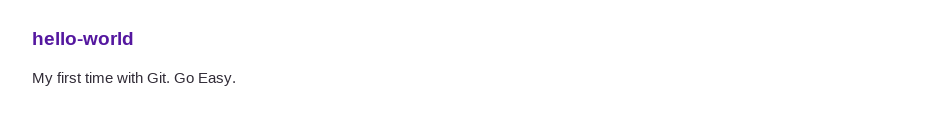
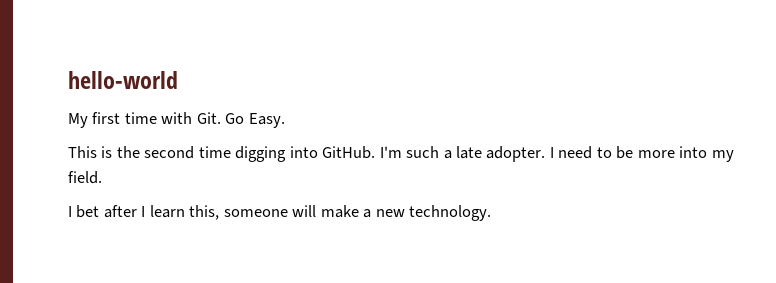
(237, 79) none -> [68,146,734,162] [68,171,102,184] [68,205,492,221] // This is the second time digging into GitHub. I'm such a late adopter. I need to be more into my field. // I bet after I learn this, someone will make a new technology.

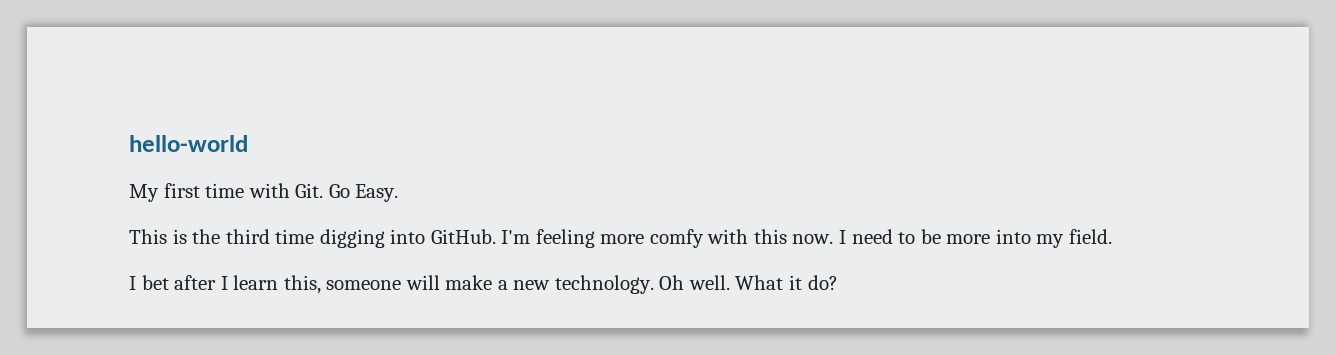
[144,146,195,159] second -> [225,229,270,244] third
[406,146,546,162] such a late adopter. -> [535,229,834,248] feeling more comfy with this now.
(492, 213) none -> [659,275,838,290] Oh well. What it do?

